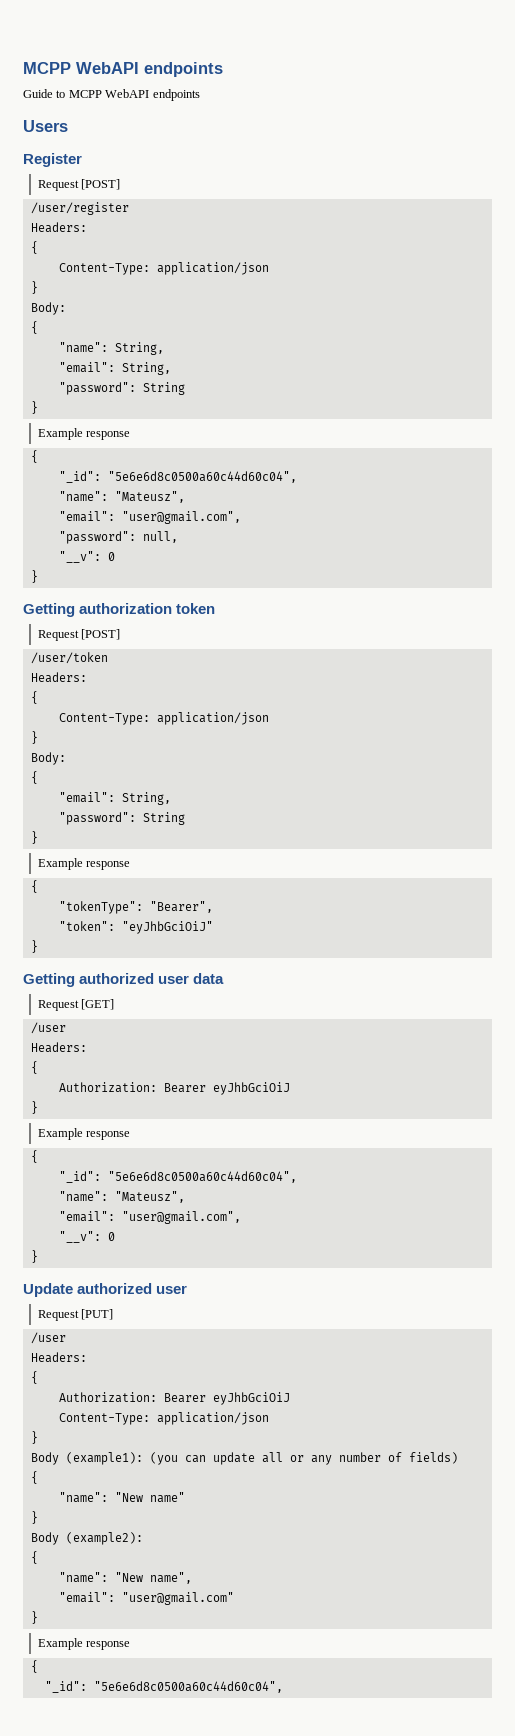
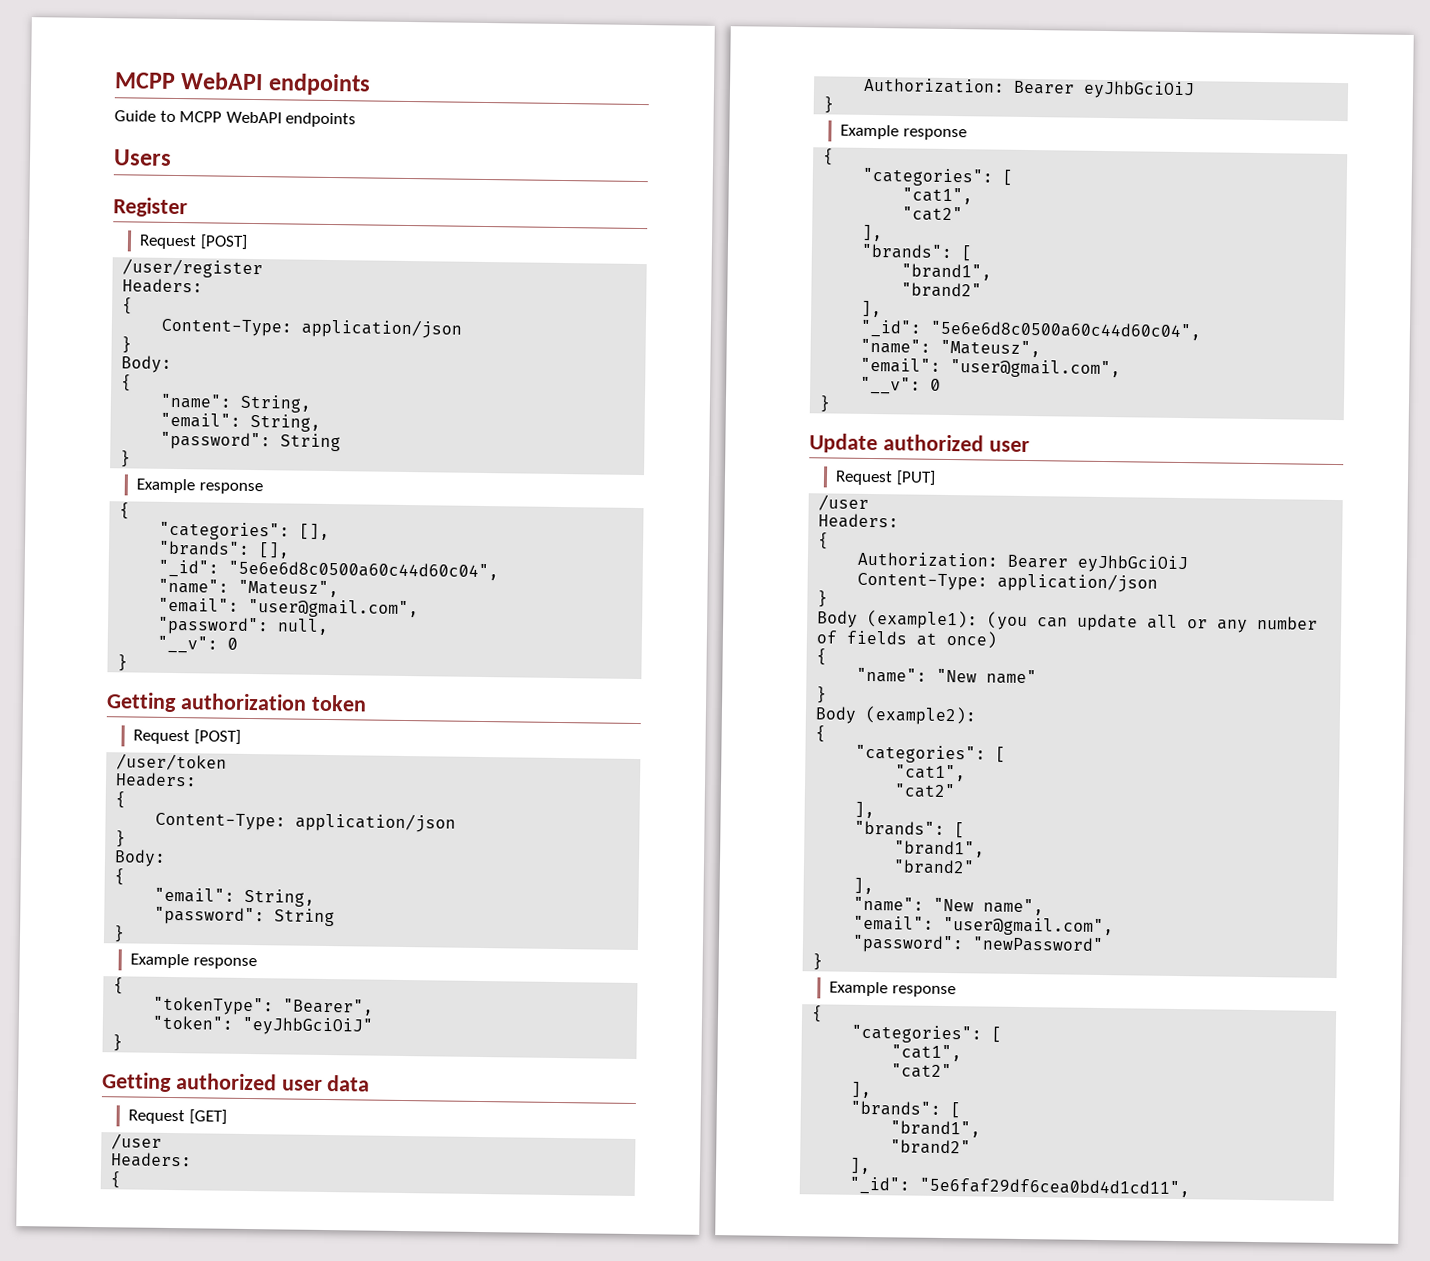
(38, 456) none -> [159,521,331,541] [158,540,291,559] // "categories": [], // "brands": [],
(38, 1156) none -> [862,167,1014,187] [902,187,974,205] [902,206,964,222] [862,224,884,242] [861,243,973,262] [901,263,993,281] [901,282,983,298] [861,300,883,318] // "categories": [ // "cat1", // "cat2" // ], // "brands": [ // "brand1", // "brand2" // ],
[408,1452,458,1464] fields) -> [846,630,999,649] fields at once)
(38, 1557) none -> [855,744,1007,764] [895,764,967,782] [894,783,957,799] [854,801,876,819] [854,820,966,839] [894,840,986,858] [893,859,976,875] [853,877,875,895] // "categories": [ // "cat1", // "cat2" // ], // "brands": [ // "brand1", // "brand2" // ],
[121,1592,234,1605] [30,1611,38,1624] [37,1638,131,1650] [30,1660,38,1673] [44,1681,283,1693] "user@gmail.com" // } // Example response // { // "_id": "5e6e6d8c0500a60c44d60c04", -> [943,916,1115,937] [852,934,1105,954] [812,953,824,971] [829,981,956,998] [811,1005,824,1023] [851,1024,1003,1044] [891,1044,963,1062] [891,1063,953,1079] [850,1081,873,1099] [850,1100,962,1119] [890,1120,982,1138] [890,1139,972,1155] [849,1157,872,1175] [849,1176,1191,1198] "user@gmail.com", // "password": "newPassword" // } // Example response // { // "categories": [ // "cat1", // "cat2" // ], // "brands": [ // "brand1", // "brand2" // ], // "_id": "5e6faf29df6cea0bd4d1cd11",

